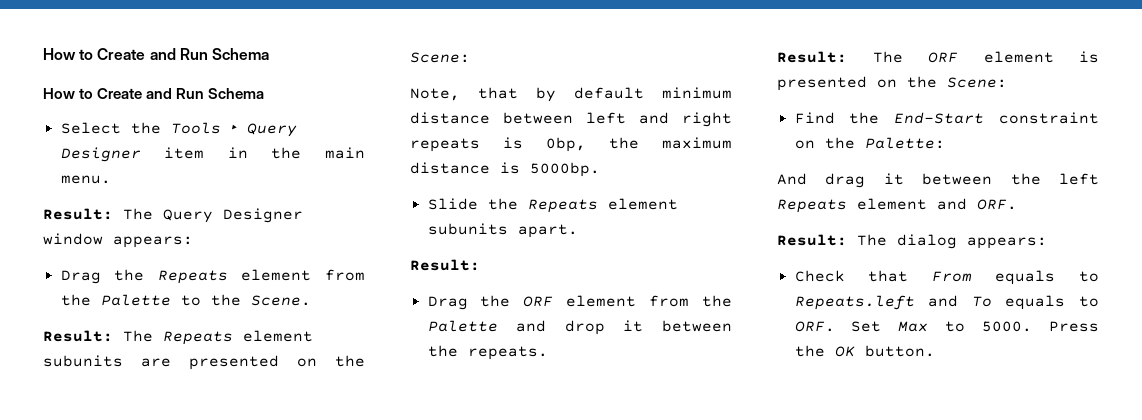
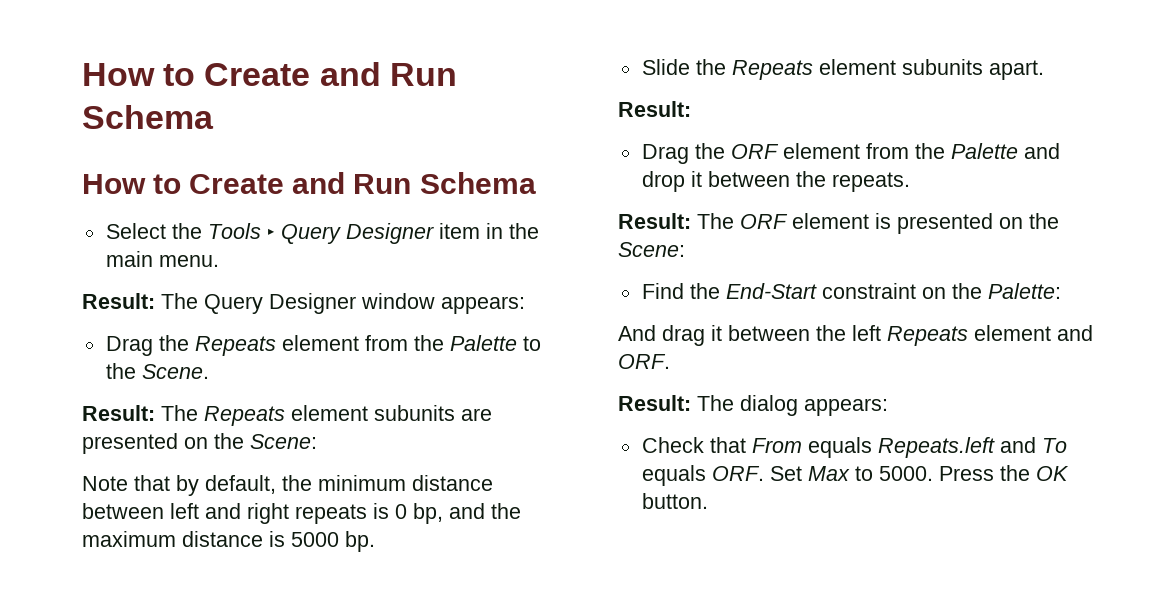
[410,88,460,101] Note, -> [82,476,128,491] Note
[574,87,644,99] default -> [205,475,312,494] default, the
[546,137,586,152] 0bp, -> [395,503,485,524] 0 bp, and
[530,162,600,177] 5000bp. -> [291,531,375,552] 5000 bp.
[1079,271,1099,282] to -> (872, 447) none
[1079,296,1099,307] to -> (706, 475) none

